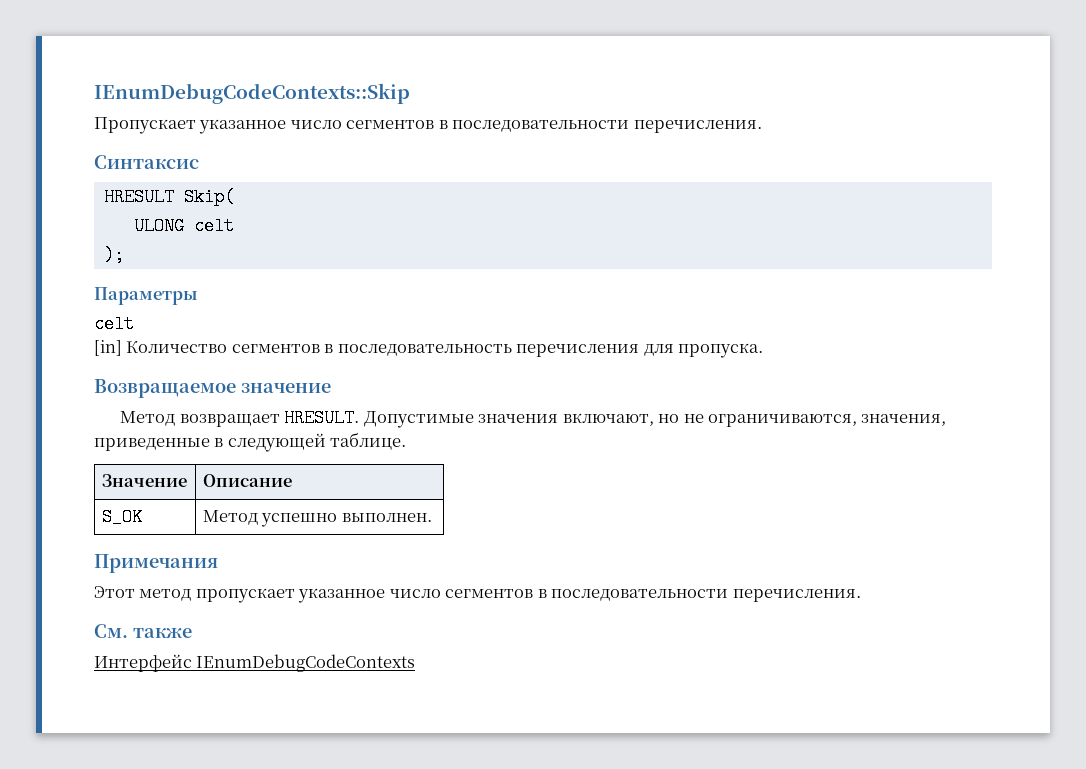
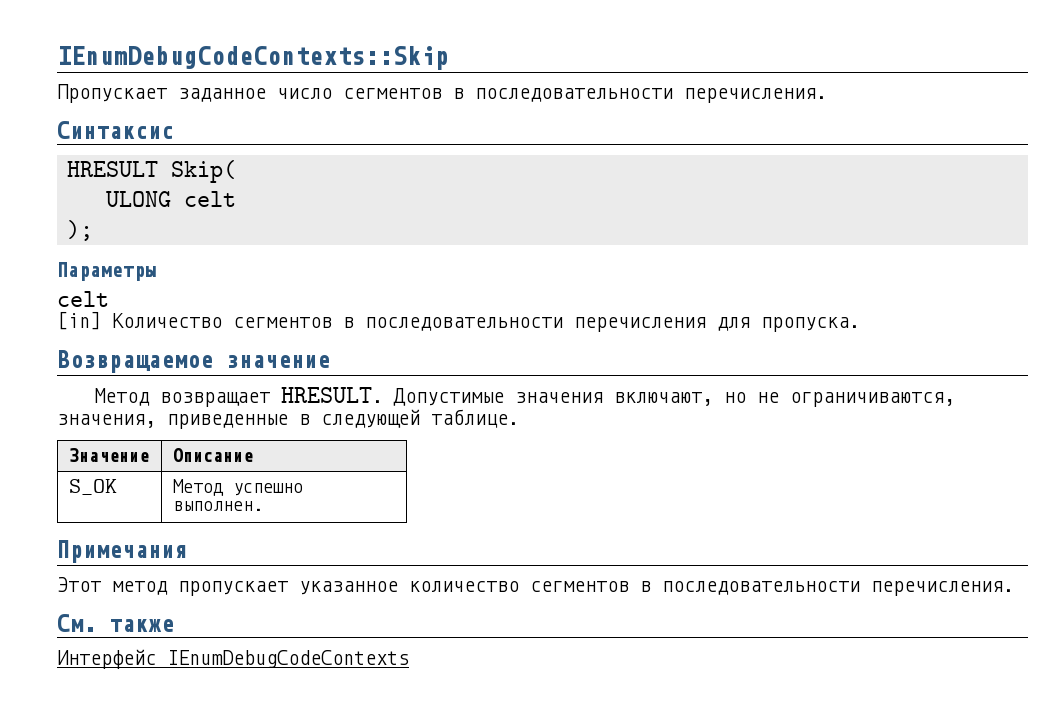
[199,119,287,134] указанное -> [178,88,266,102] заданное
[337,344,512,356] последовательность -> [365,317,563,331] последовательности
[389,589,441,598] число -> [409,581,519,592] количество

